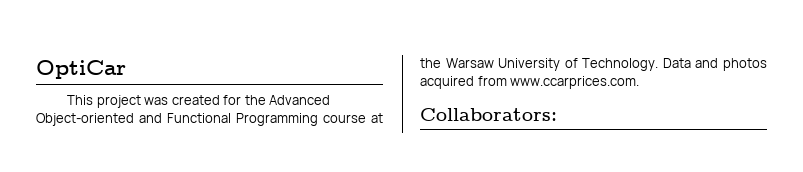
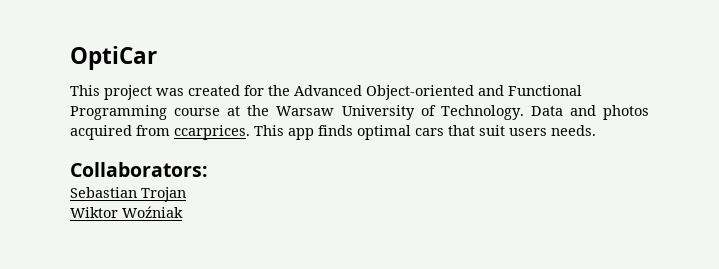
[510,76,640,89] [420,108,557,121] www.ccarprices.com. // Collaborators: -> [174,125,596,140] [70,162,208,177] [70,187,186,202] [70,206,183,218] ccarprices. This app finds optimal cars that suit users needs. // Collaborators: // Sebastian Trojan // Wiktor Woźniak

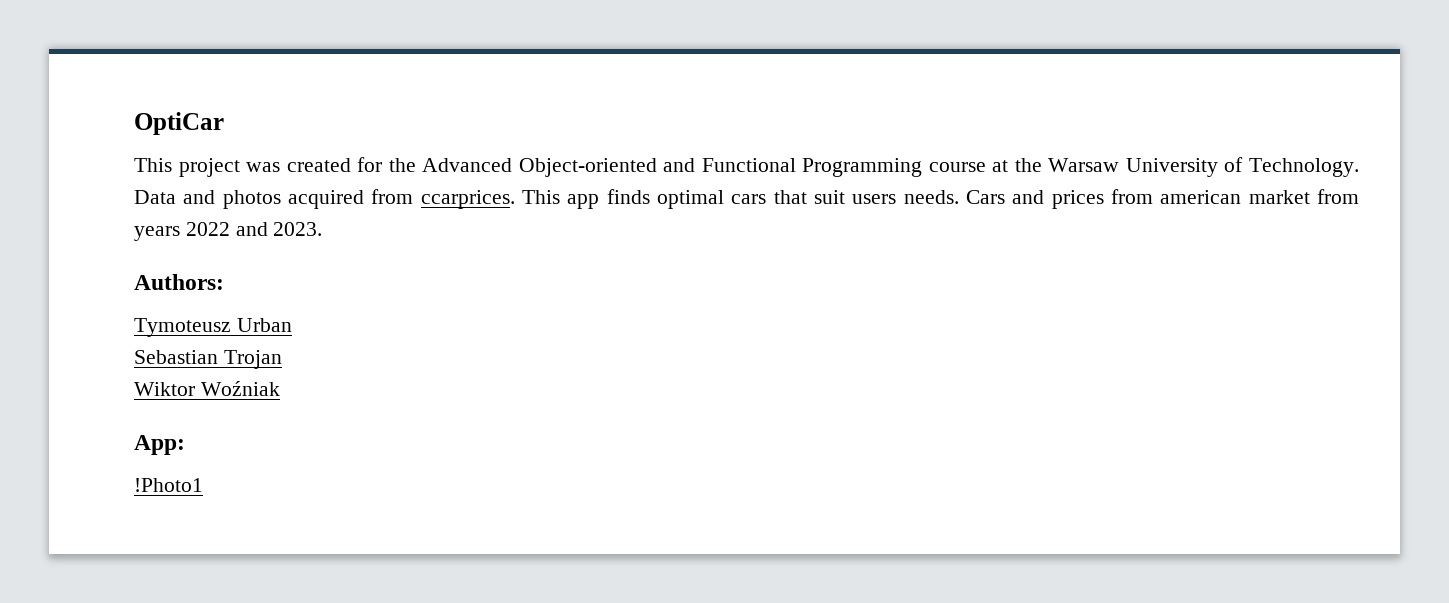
[70,162,208,177] // Collaborators: -> [966,189,1360,209] [134,222,323,241] [134,274,224,290] [134,318,292,337] Cars and prices from american market from years 2022 and 2023. // Authors: // Tymoteusz Urban
(183, 212) none -> [134,435,185,455] [134,478,203,492] // App: // !Photo1

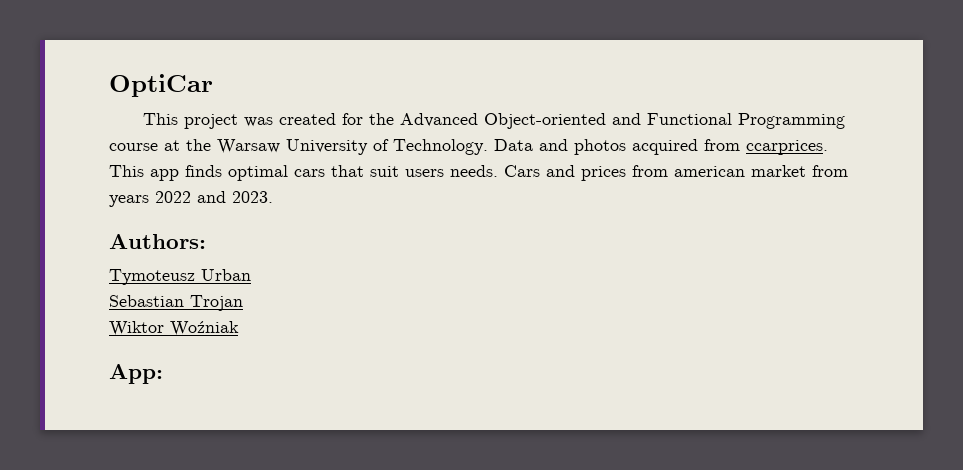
[134,478,203,492] // !Photo1 -> (163, 374) none

